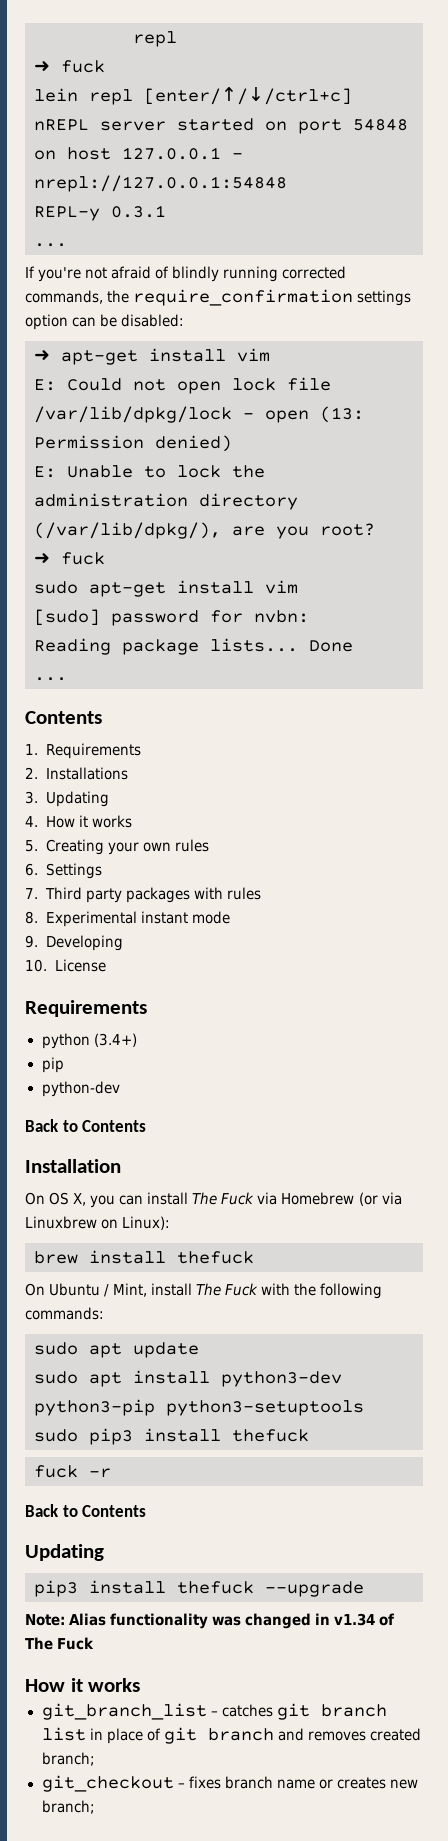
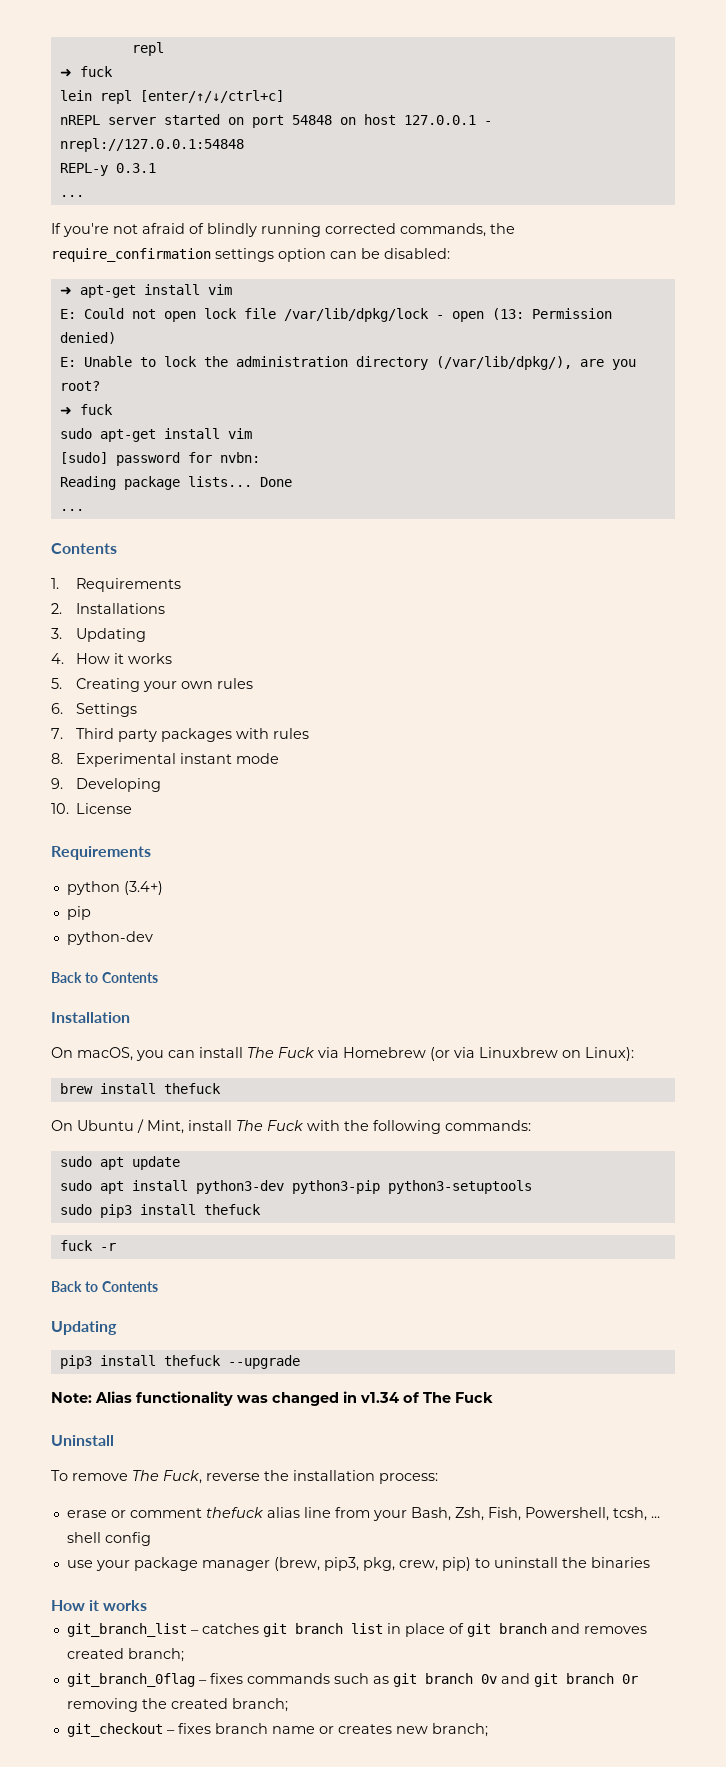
[49,1192,87,1206] OS X, -> [77,1047,133,1061] macOS,
(95, 1643) none -> [51,1435,114,1446] [51,1470,438,1484] [66,1507,660,1521] [66,1532,151,1546] [66,1557,650,1571] // Uninstall // To remove The Fuck, reverse the installation process: // erase or comment thefuck alias line from your Bash, Zsh, Fish, Powershell, tcsh, ... shell config // use your package manager (brew, pip3, pkg, crew, pip) to uninstall the binaries
(95, 1759) none -> [66,1673,638,1687] [66,1698,288,1712] // git_branch_0flag – fixes commands such as git branch 0v and git branch 0r removing the created branch;

